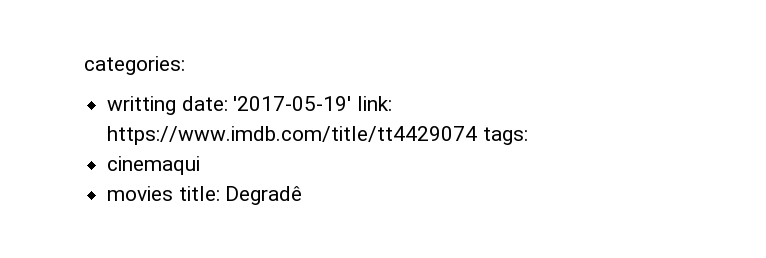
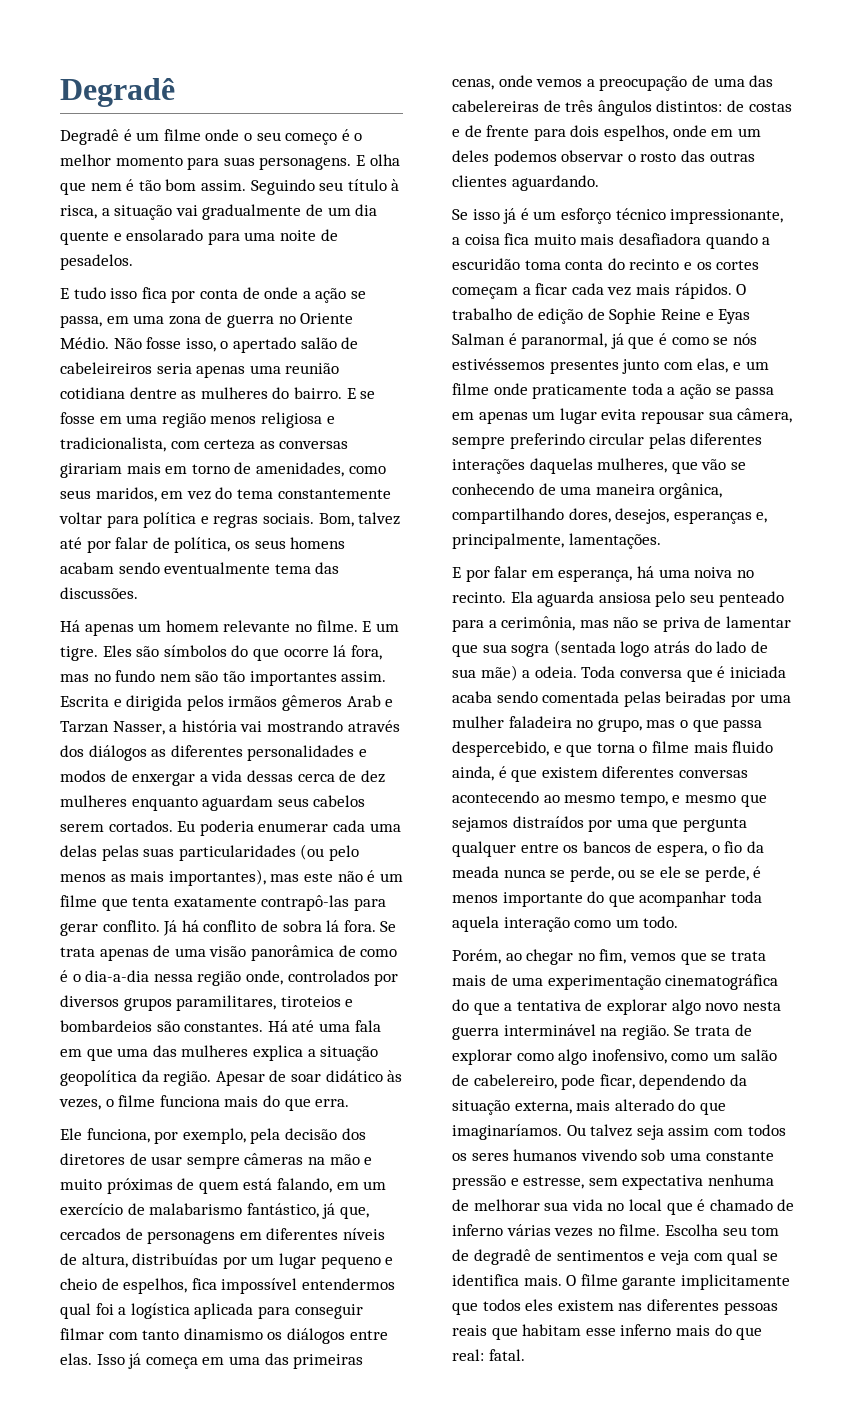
[84,56,185,75] [107,96,393,115] [107,126,528,145] [107,156,201,175] [107,186,303,205] categories: // writting date: '2017-05-19' link: https://www.imdb.com/title/tt4429074 tags: // cinemaqui // movies title: Degradê -> [60,78,175,107] [60,129,363,145] [60,154,400,170] [60,179,400,195] [60,204,378,220] [60,229,338,245] [60,254,133,270] [60,287,366,303] [60,312,354,328] [60,337,359,353] [60,362,340,378] [60,387,376,399] [60,412,335,428] [60,437,349,452] [60,462,386,478] [60,487,391,502] [59,512,401,528] [60,537,346,553] [60,562,340,574] [60,587,138,599] [60,620,399,636] [60,645,382,661] [60,670,387,686] [60,695,394,711] [60,720,400,735] [60,745,367,761] [60,770,385,786] [60,795,366,811] [60,820,401,836] [60,844,359,861] [60,869,403,886] [60,895,386,911] [60,920,397,936] [60,945,398,961] [60,970,399,986] [60,995,354,1011] [60,1020,381,1032] [60,1045,379,1061] [60,1070,403,1086] [59,1095,350,1111] [60,1128,366,1144] [60,1153,373,1169] [60,1178,387,1194] [60,1203,369,1219] [60,1228,385,1244] [60,1253,394,1269] [60,1278,395,1294] [60,1303,363,1319] [60,1328,388,1344] [60,1353,364,1369] [452,75,774,91] [452,100,792,116] [452,125,761,141] [452,150,755,166] [452,175,599,191] [452,208,784,224] [452,233,771,249] [452,258,760,270] [452,283,747,299] [452,308,751,324] [452,333,757,349] [452,358,769,374] [452,383,775,399] [452,408,793,424] [452,433,763,449] [452,458,746,474] [452,483,723,499] [452,508,768,524] [452,533,661,549] [452,566,754,582] [452,591,784,607] [452,616,791,632] [452,640,768,657] [452,665,786,682] [452,691,791,707] [452,716,763,732] [452,741,774,757] [452,766,748,782] [452,791,767,807] [452,816,747,832] [452,841,764,857] [452,866,762,882] [452,891,762,907] [452,916,679,932] [452,949,766,965] [452,974,779,990] [452,999,781,1015] [452,1024,752,1040] [452,1049,777,1065] [452,1074,747,1090] [452,1099,726,1115] [452,1124,786,1140] [452,1149,774,1161] [452,1174,774,1190] [452,1199,795,1215] [452,1224,780,1237] [452,1249,778,1265] [452,1274,790,1290] [452,1299,778,1315] [452,1324,763,1340] [452,1349,525,1361] Degradê // Degradê é um filme onde o seu começo é o melhor momento para suas personagens. E olha que nem é tão bom assim. Seguindo seu título à risca, a situação vai gradualmente de um dia quente e ensolarado para uma noite de pesadelos. // E tudo isso fica por conta de onde a ação se passa, em uma zona de guerra no Oriente Médio. Não fosse isso, o apertado salão de cabeleireiros seria apenas uma reunião cotidiana dentre as mulheres do bairro. E se fosse em uma região menos religiosa e tradicionalista, com certeza as conversas girariam mais em torno de amenidades, como seus maridos, em vez do tema constantemente voltar para política e regras sociais. Bom, talvez até por falar de política, os seus homens acabam sendo eventualmente tema das discussões. // Há apenas um homem relevante no filme. E um tigre. Eles são símbolos do que ocorre lá fora, mas no fundo nem são tão importantes assim. Escrita e dirigida pelos irmãos gêmeros Arab e Tarzan Nasser, a história vai mostrando através dos diálogos as diferentes personalidades e modos de enxergar a vida dessas cerca de dez mulheres enquanto aguardam seus cabelos serem cortados. Eu poderia enumerar cada uma delas pelas suas particularidades (ou pelo menos as mais importantes), mas este não é um filme que tenta exatamente contrapô-las para gerar conflito. Já há conflito de sobra lá fora. Se trata apenas de uma visão panorâmica de como é o dia-a-dia nessa região onde, controlados por diversos grupos paramilitares, tiroteios e bombardeios são constantes. Há até uma fala em que uma das mulheres explica a situação geopolítica da região. Apesar de soar didático às vezes, o filme funciona mais do que erra. // Ele funciona, por exemplo, pela decisão dos diretores de usar sempre câmeras na mão e muito próximas de quem está falando, em um exercício de malabarismo fantástico, já que, cercados de personagens em diferentes níveis de altura, distribuídas por um lugar pequeno e cheio de espelhos, fica impossível entendermos qual foi a logística aplicada para conseguir filmar com tanto dinamismo os diálogos entre elas. Isso já começa em uma das primeiras cenas, onde vemos a preocupação de uma das cabelereiras de três ângulos distintos: de costas e de frente para dois espelhos, onde em um deles podemos observar o rosto das outras clientes aguardando. // Se isso já é um esforço técnico impressionante, a coisa fica muito mais desafiadora quando a escuridão toma conta do recinto e os cortes começam a ficar cada vez mais rápidos. O trabalho de edição de Sophie Reine e Eyas Salman é paranormal, já que é como se nós estivéssemos presentes junto com elas, e um filme onde praticamente toda a ação se passa em apenas um lugar evita repousar sua câmera, sempre preferindo circular pelas diferentes interações daquelas mulheres, que vão se conhecendo de uma maneira orgânica, compartilhando dores, desejos, esperanças e, principalmente, lamentações. // E por falar em esperança, há uma noiva no recinto. Ela aguarda ansiosa pelo seu penteado para a cerimônia, mas não se priva de lamentar que sua sogra (sentada logo atrás do lado de sua mãe) a odeia. Toda conversa que é iniciada acaba sendo comentada pelas beiradas por uma mulher faladeira no grupo, mas o que passa despercebido, e que torna o filme mais fluido ainda, é que existem diferentes conversas acontecendo ao mesmo tempo, e mesmo que sejamos distraídos por uma que pergunta qualquer entre os bancos de espera, o fio da meada nunca se perde, ou se ele se perde, é menos importante do que acompanhar toda aquela interação como um todo. // Porém, ao chegar no fim, vemos que se trata mais de uma experimentação cinematográfica do que a tentativa de explorar algo novo nesta guerra interminável na região. Se trata de explorar como algo inofensivo, como um salão de cabelereiro, pode ficar, dependendo da situação externa, mais alterado do que imaginaríamos. Ou talvez seja assim com todos os seres humanos vivendo sob uma constante pressão e estresse, sem expectativa nenhuma de melhorar sua vida no local que é chamado de inferno várias vezes no filme. Escolha seu tom de degradê de sentimentos e veja com qual se identifica mais. O filme garante implicitamente que todos eles existem nas diferentes pessoas reais que habitam esse inferno mais do que real: fatal.

